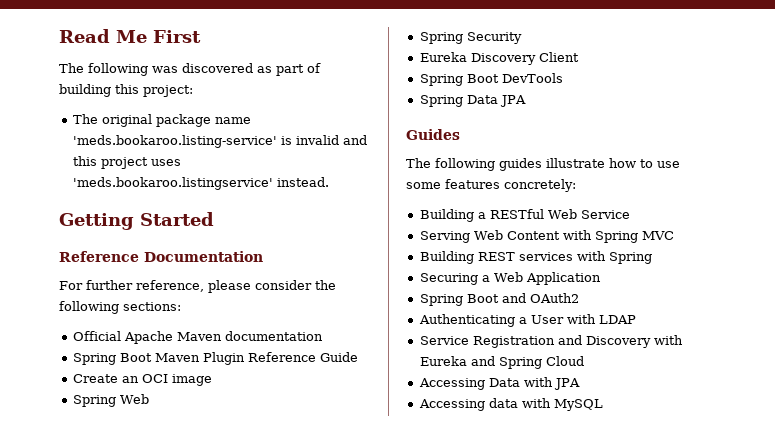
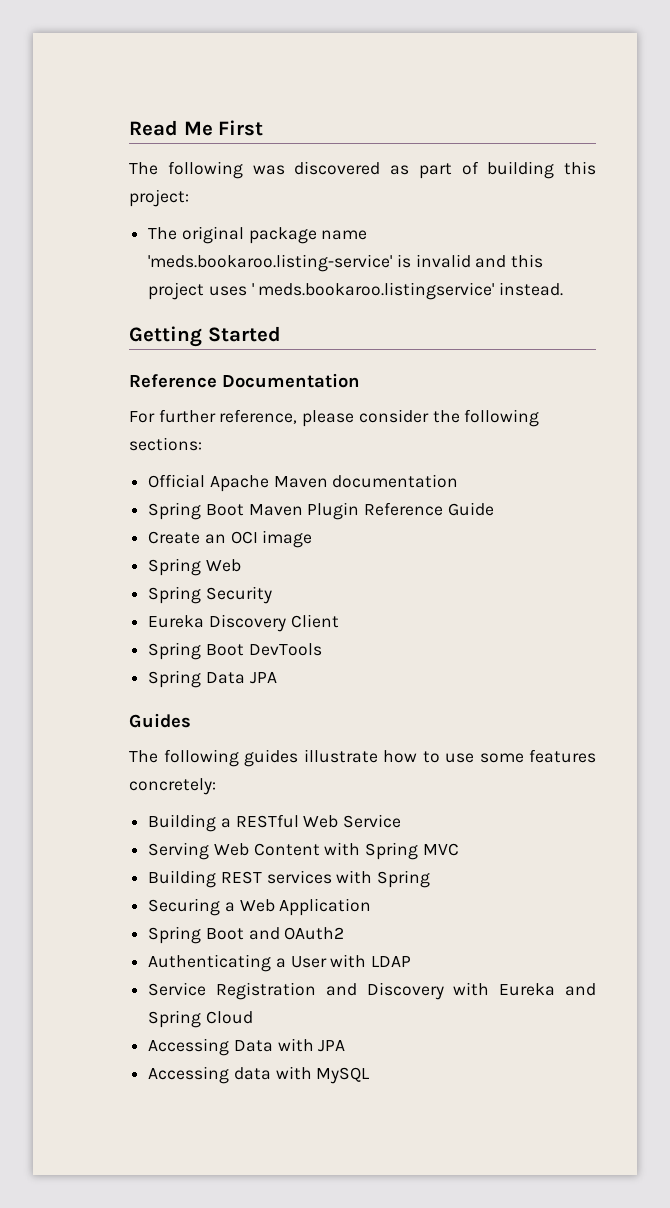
[72,177,273,190] 'meds.bookaroo.listingservice' -> [251,282,495,300] ' meds.bookaroo.listingservice'

